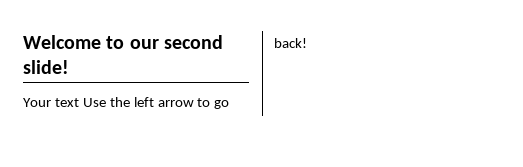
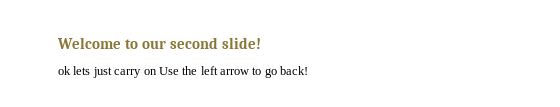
[23,98,79,107] Your text -> [58,66,157,78] ok lets just carry on

